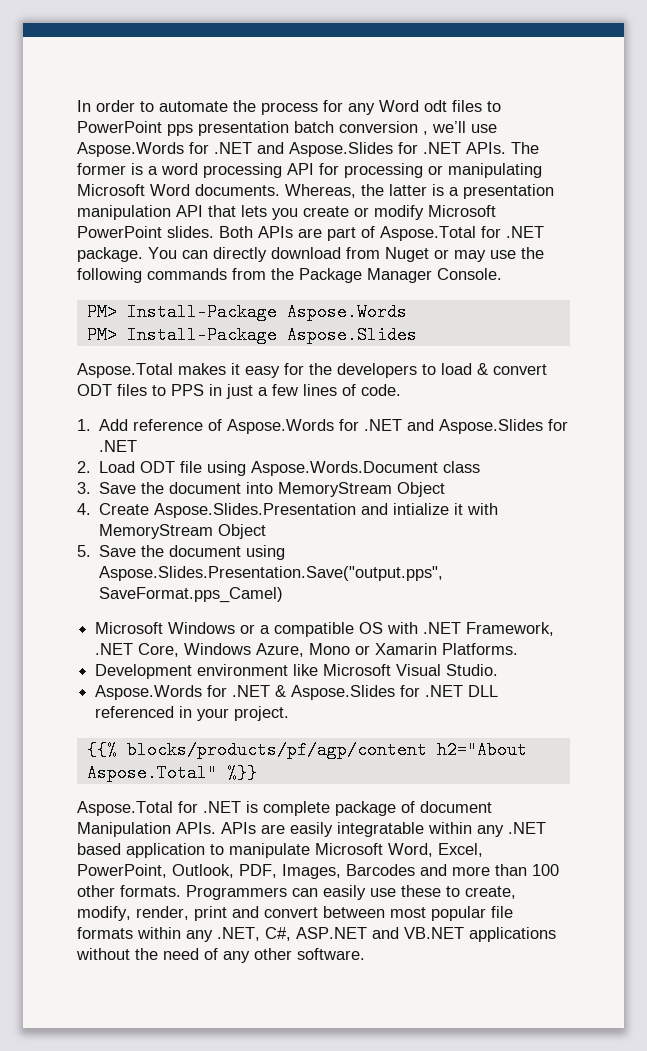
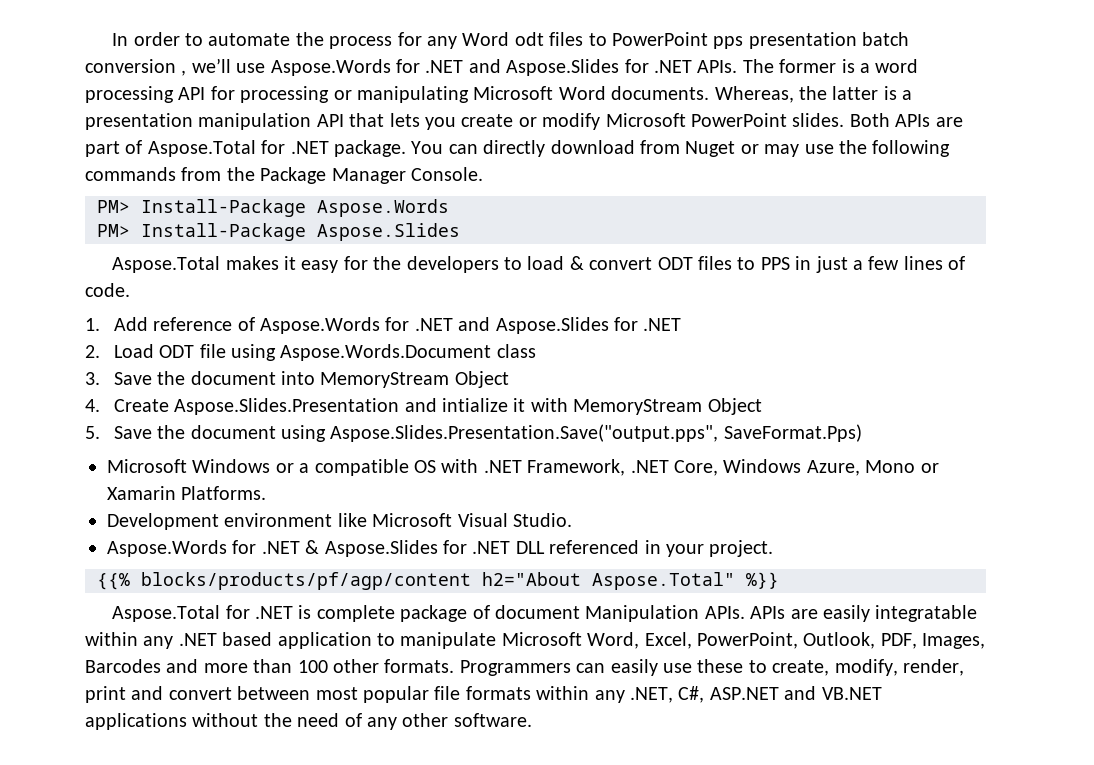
[99,587,284,603] SaveFormat.pps_Camel) -> [723,424,862,442] SaveFormat.Pps)

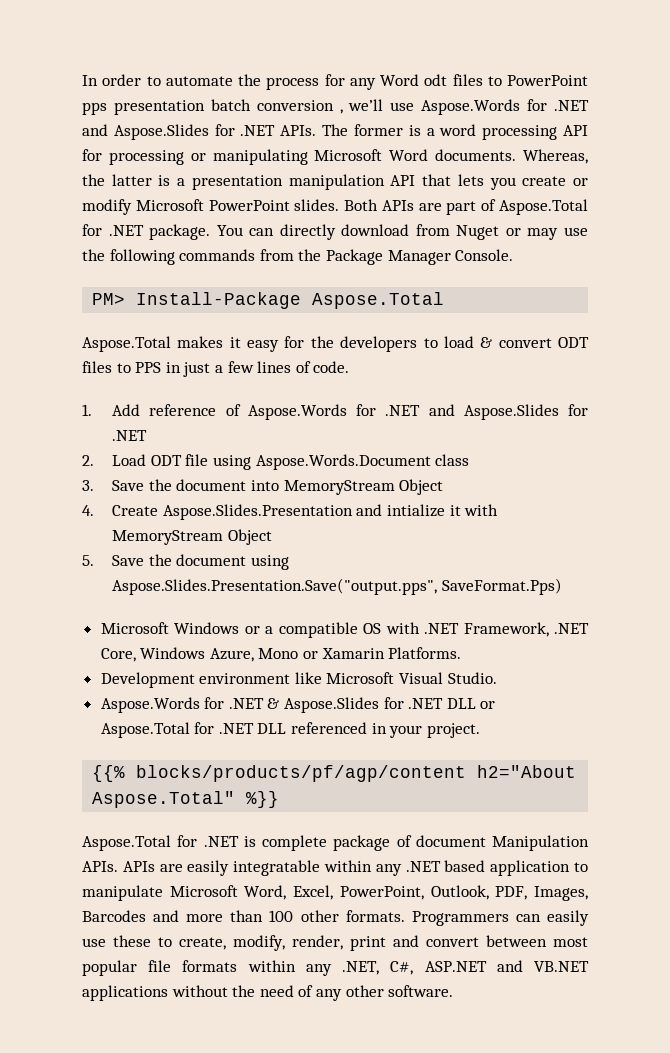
[317,199,449,217] [97,223,460,241] Aspose.Words // PM> Install-Package Aspose.Slides -> [312,292,445,309] Aspose.Total
(545, 547) none -> [480,701,496,709] [100,722,287,738] or Aspose.Total for .NET DLL

